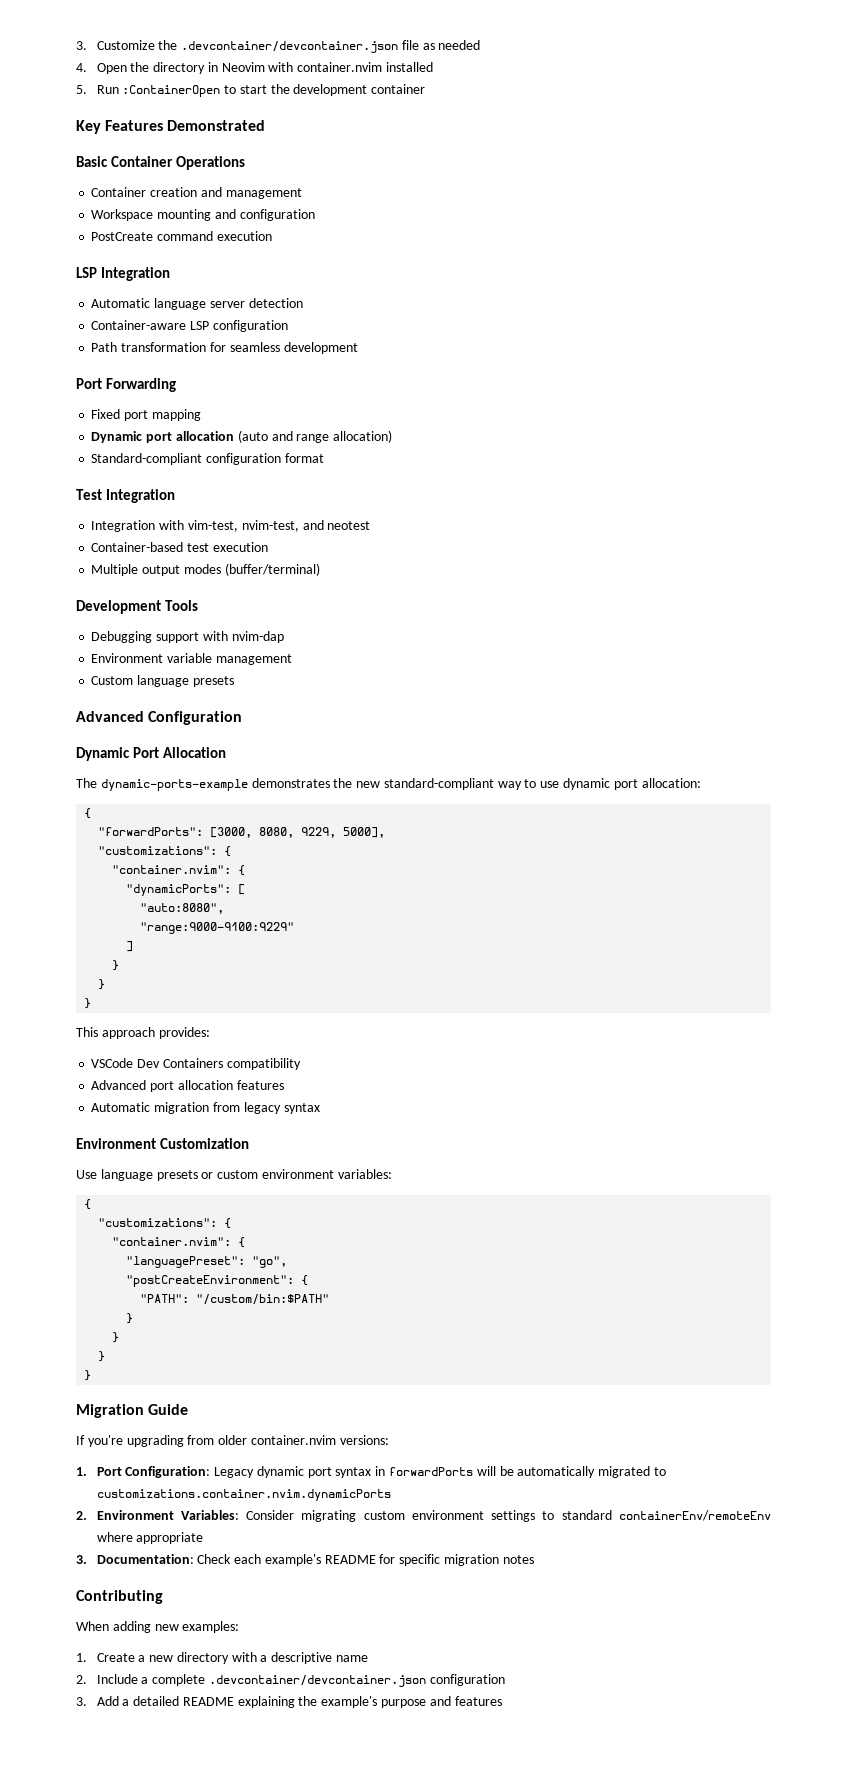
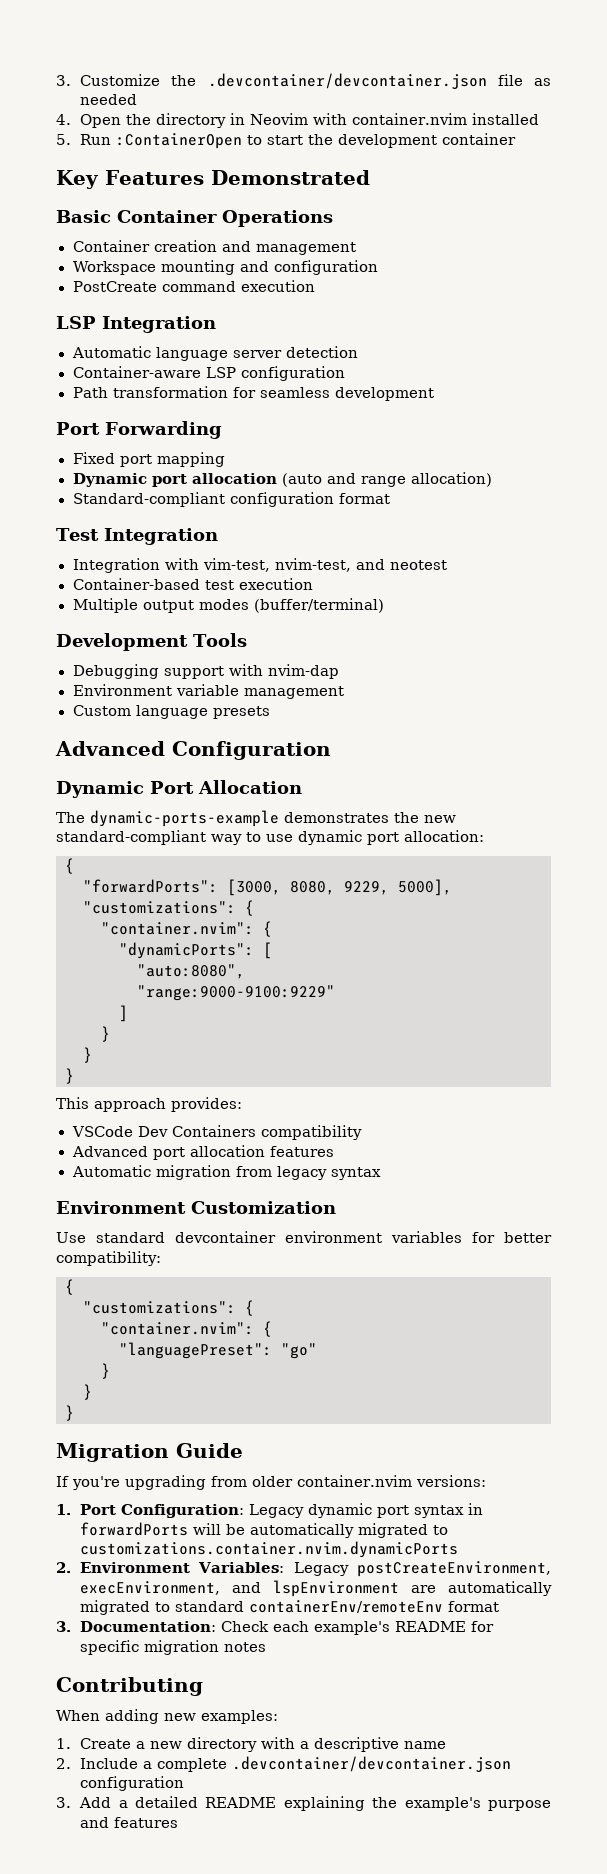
[100,1169,392,1181] language presets or custom environment variables: -> [96,1231,552,1243] [56,1251,161,1266] standard devcontainer environment variables for better compatibility:
[252,1256,288,1268] [126,1275,309,1287] [140,1294,330,1305] [126,1313,134,1324] "go", // "postCreateEnvironment": { // "PATH": "/custom/bin:$PATH" // } -> [281,1343,317,1359] "go"
[246,1510,536,1522] Consider migrating custom environment settings -> [293,1561,551,1577] [80,1580,552,1597] [80,1600,151,1615] Legacy postCreateEnvironment, execEnvironment, and lspEnvironment are automatically migrated
[96,1532,204,1544] where appropriate -> [448,1601,500,1612] format

